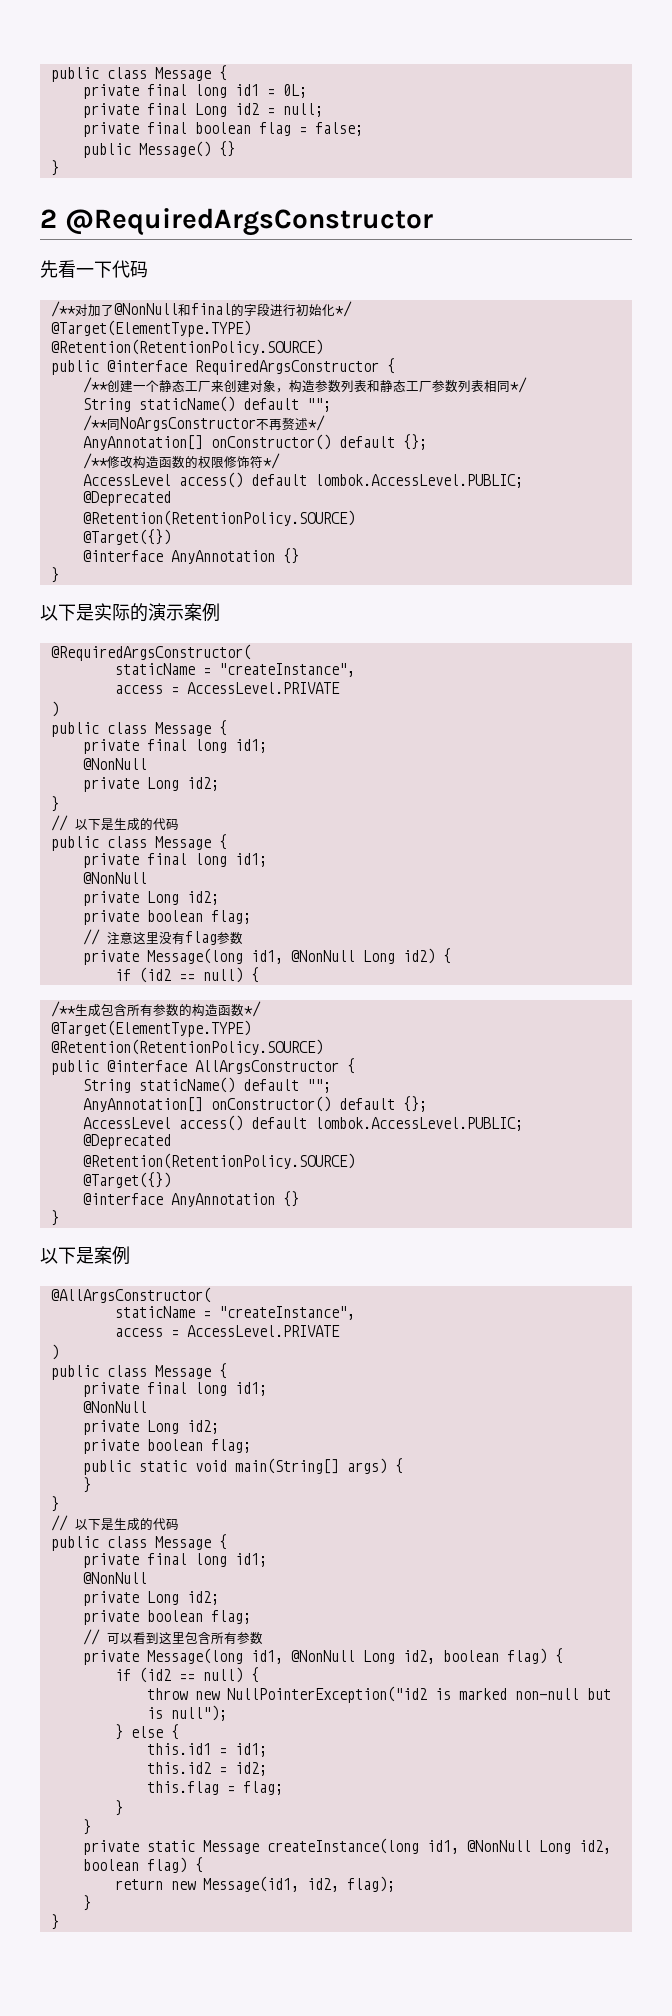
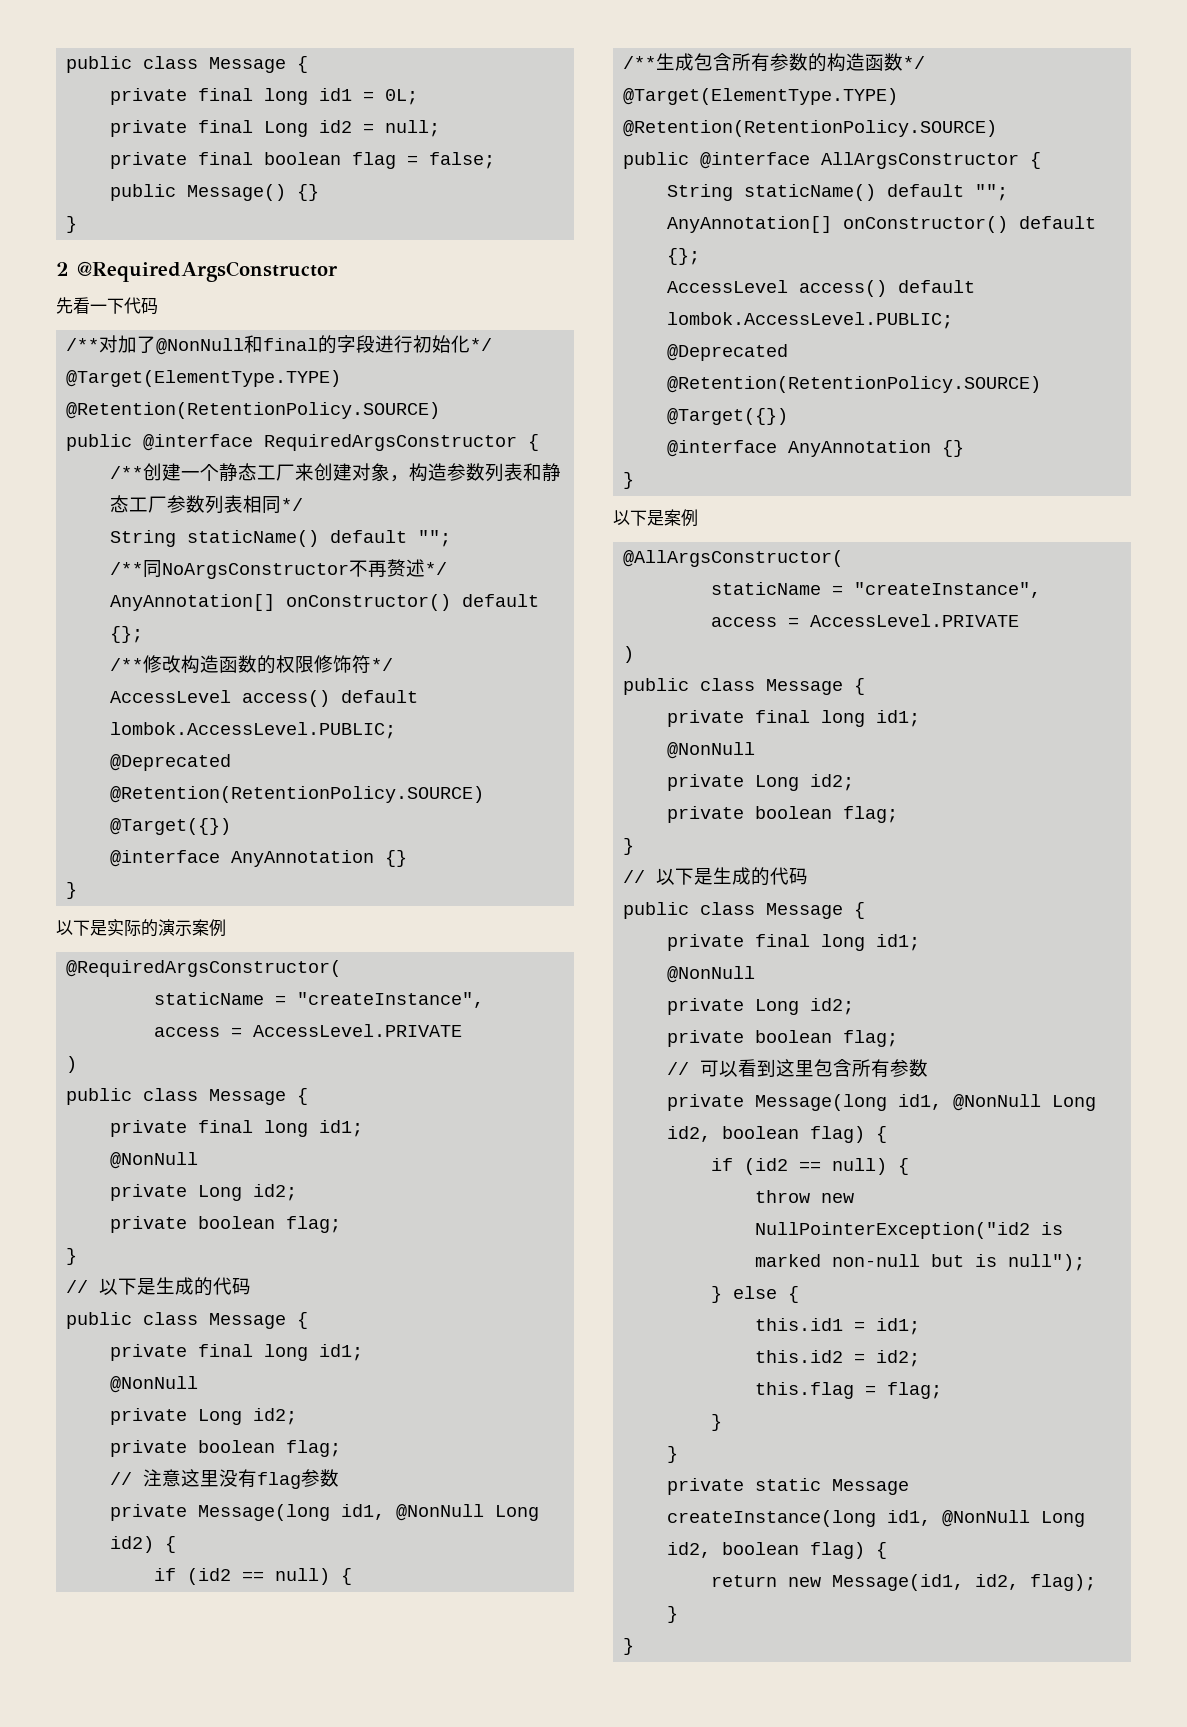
(219, 784) none -> [110,1216,342,1233] // private boolean flag;
[82,1458,403,1475] [82,1477,91,1493] // public static void main(String[] args) { // } -> (899, 814) none

